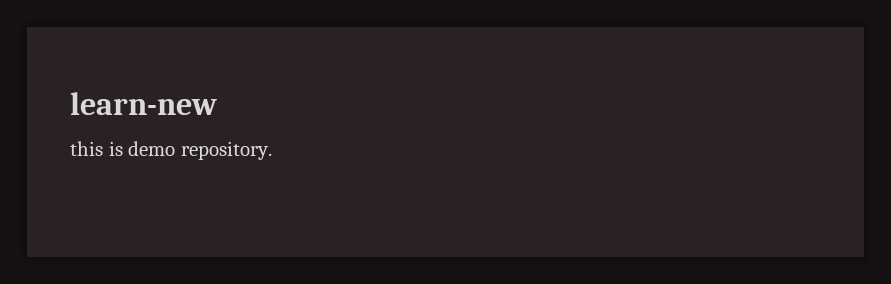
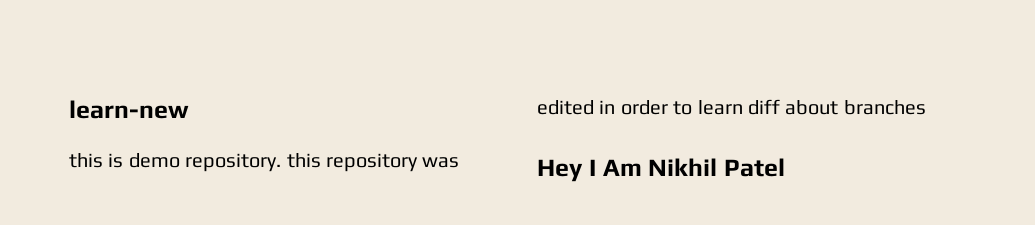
(272, 150) none -> [286,153,460,172] [537,99,926,115] [537,158,785,182] this repository was edited in order to learn diff about branches // Hey I Am Nikhil Patel

